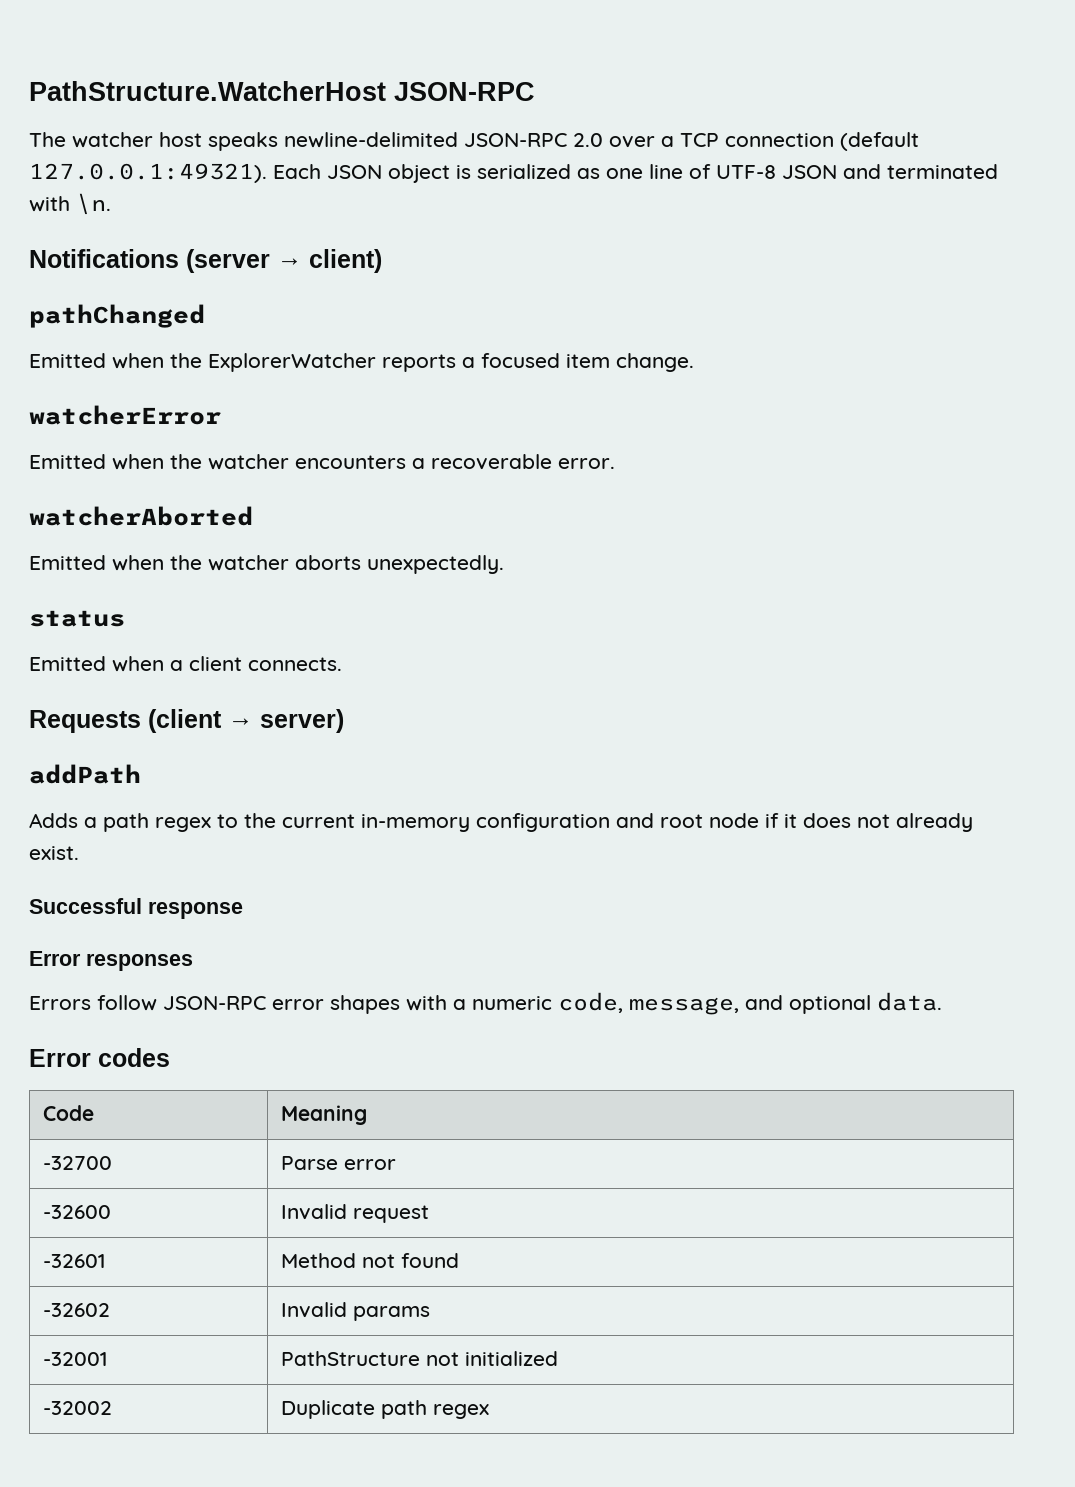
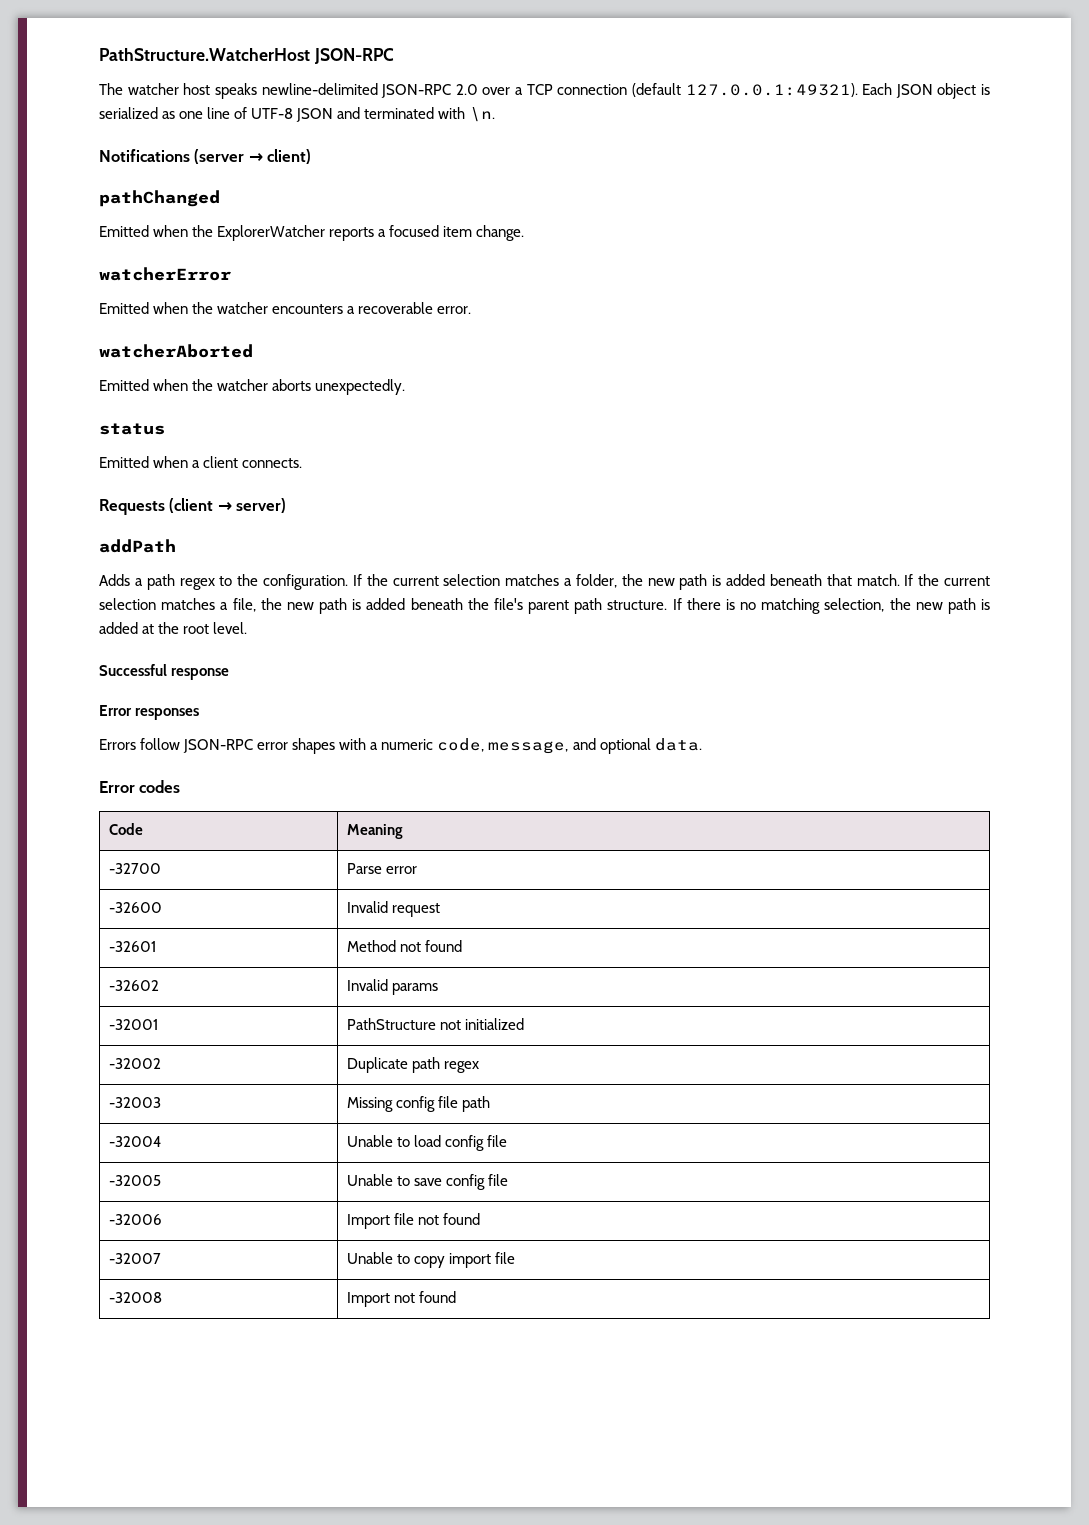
[282,813,973,832] [29,846,79,860] current in-memory configuration and root node if it does not already exist. -> [263,574,991,590] [99,598,990,614] [99,622,248,634] configuration. If the current selection matches a folder, the new path is added beneath that match. If the current selection matches a file, the new path is added beneath the file's parent path structure. If there is no matching selection, the new path is added at the root level.
(490, 1411) none -> [108,1097,161,1108] [346,1096,490,1112] [108,1136,161,1147] [346,1135,507,1151] [108,1175,161,1186] [346,1174,508,1190] [108,1214,162,1225] [346,1213,480,1229] [108,1253,161,1264] [346,1252,515,1268] [108,1292,162,1303] [346,1291,456,1307] // -32003 | Missing config file path // -32004 | Unable to load config file // -32005 | Unable to save config file // -32006 | Import file not found // -32007 | Unable to copy import file // -32008 | Import not found

